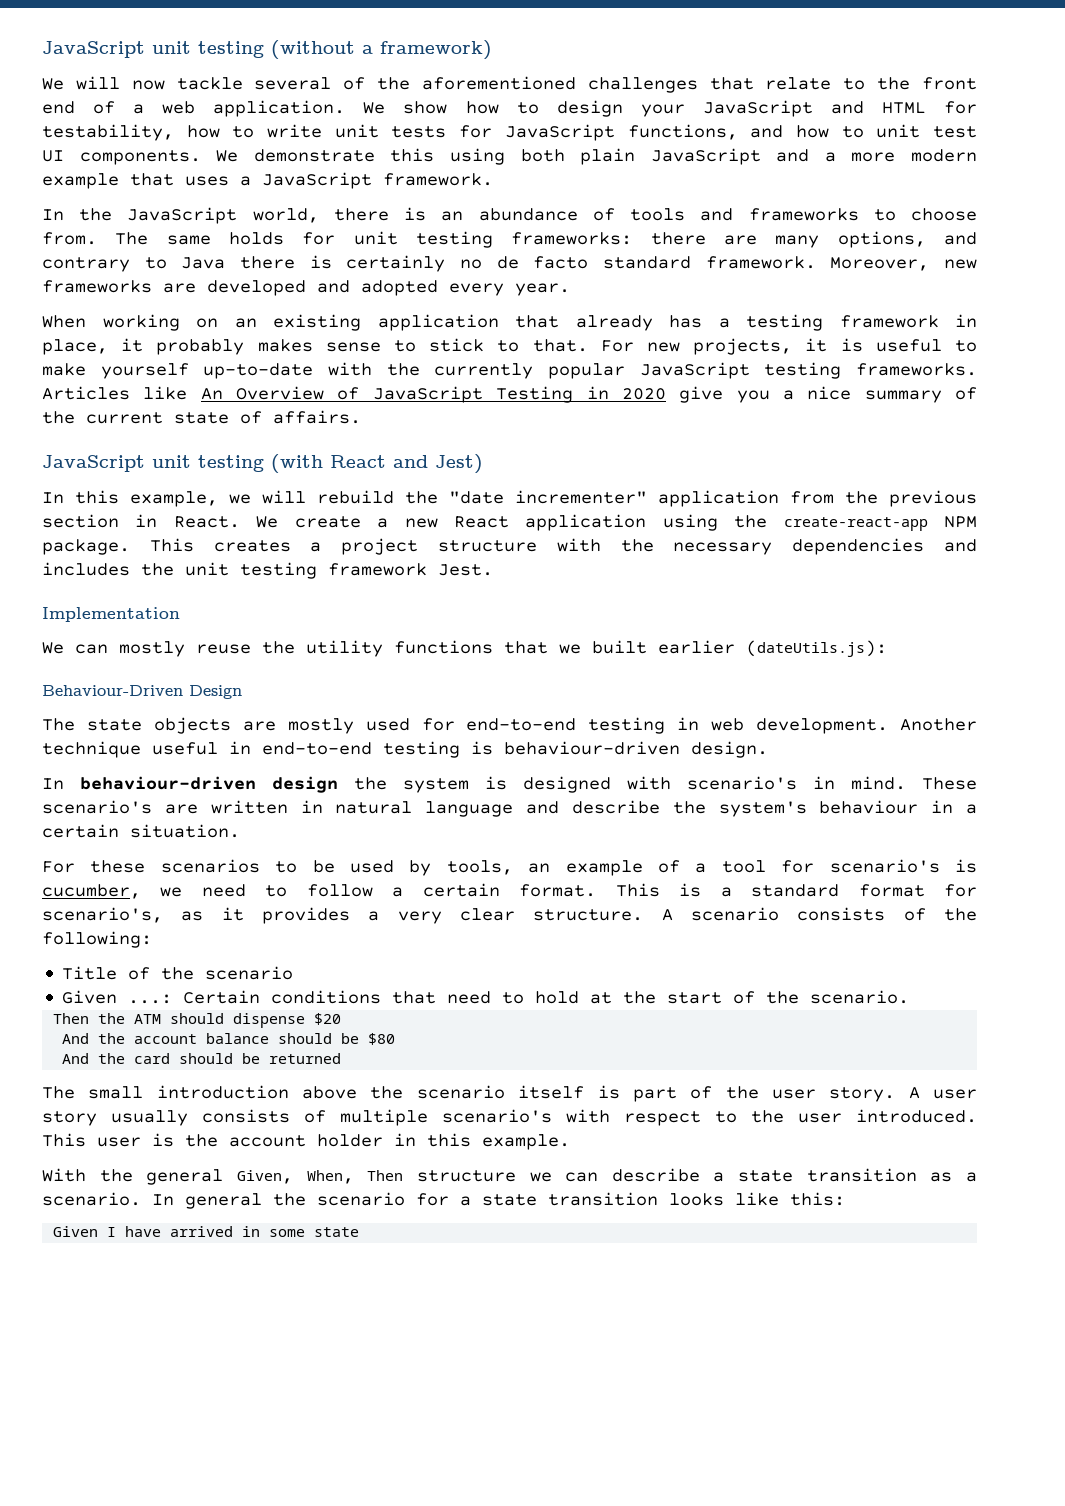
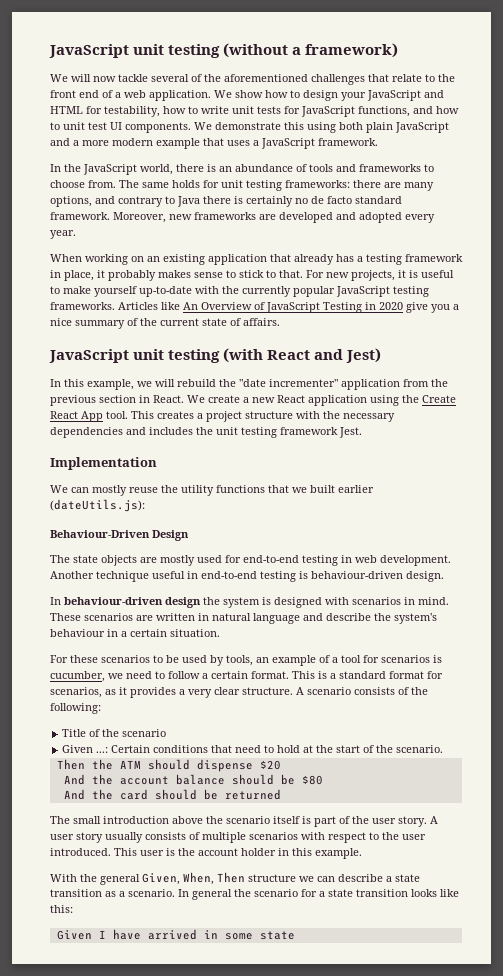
[783,516,977,531] [42,539,130,555] create-react-app NPM package. -> [422,395,456,403] [50,411,128,422] Create React App tool.
[687,776,797,790] scenario's -> [352,597,401,605] scenarios
[42,800,152,814] scenario's -> [84,613,133,621] scenarios
[829,859,940,873] scenario's -> [381,655,430,663] scenarios
[42,907,163,923] scenario's, -> [50,687,102,698] scenarios,
[442,1109,552,1123] scenario's -> [249,832,298,840] scenarios

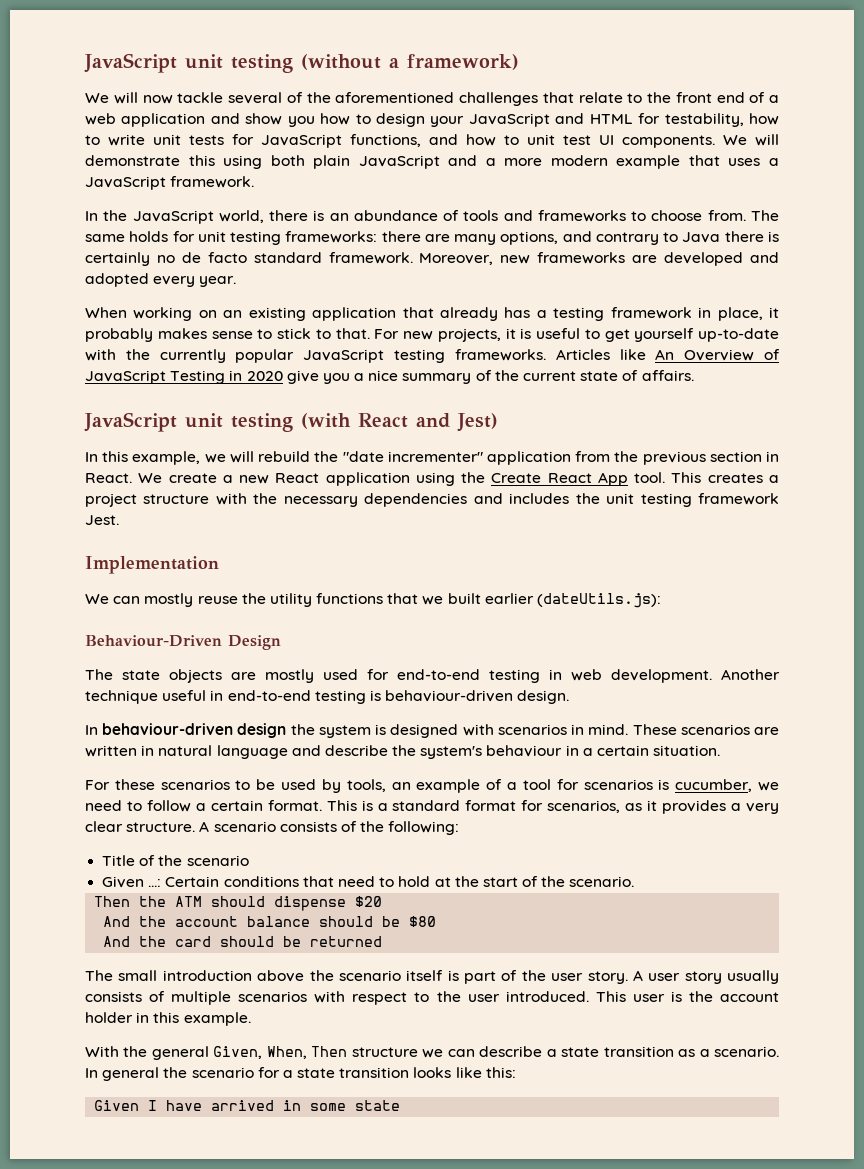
[149,90,263,101] application. We show -> [121,113,315,127] application and show you
(212, 126) none -> [755,134,779,146] will
[63,286,91,294] make -> [604,329,630,342] get

